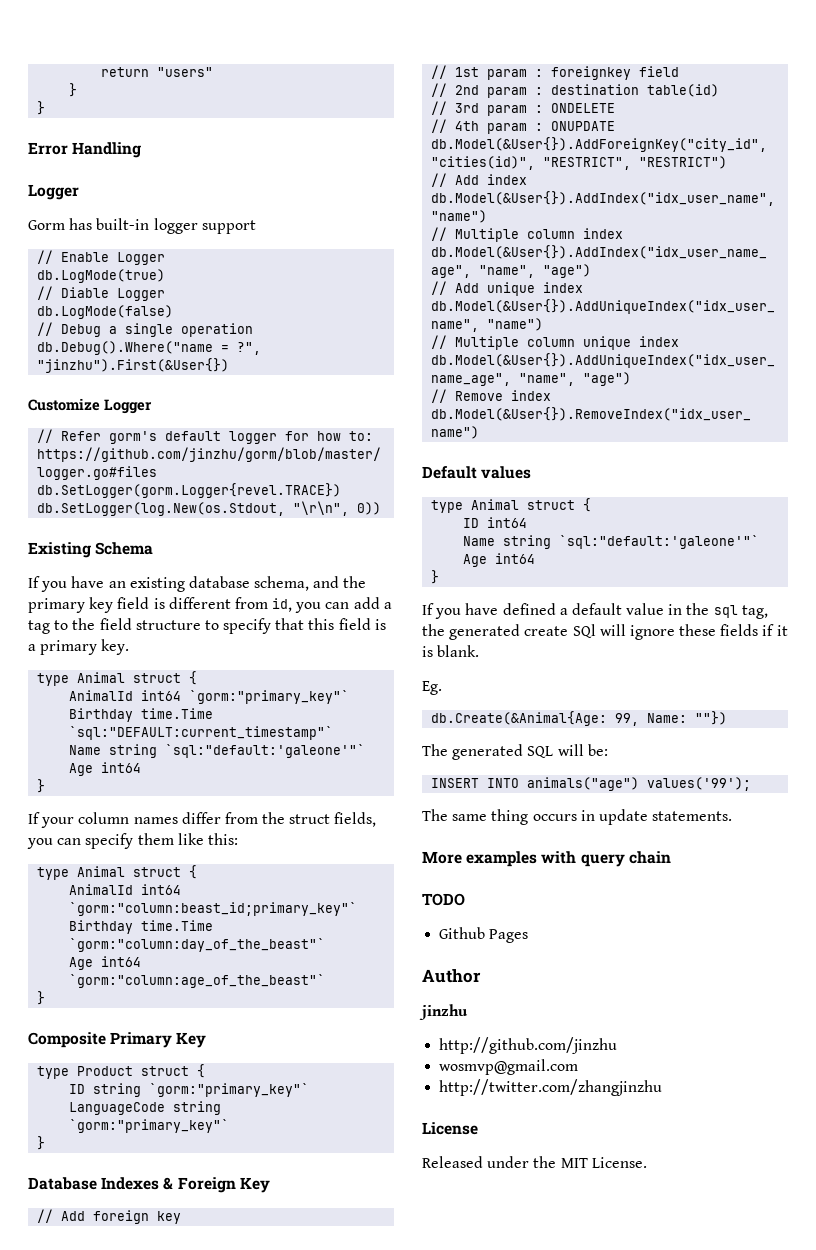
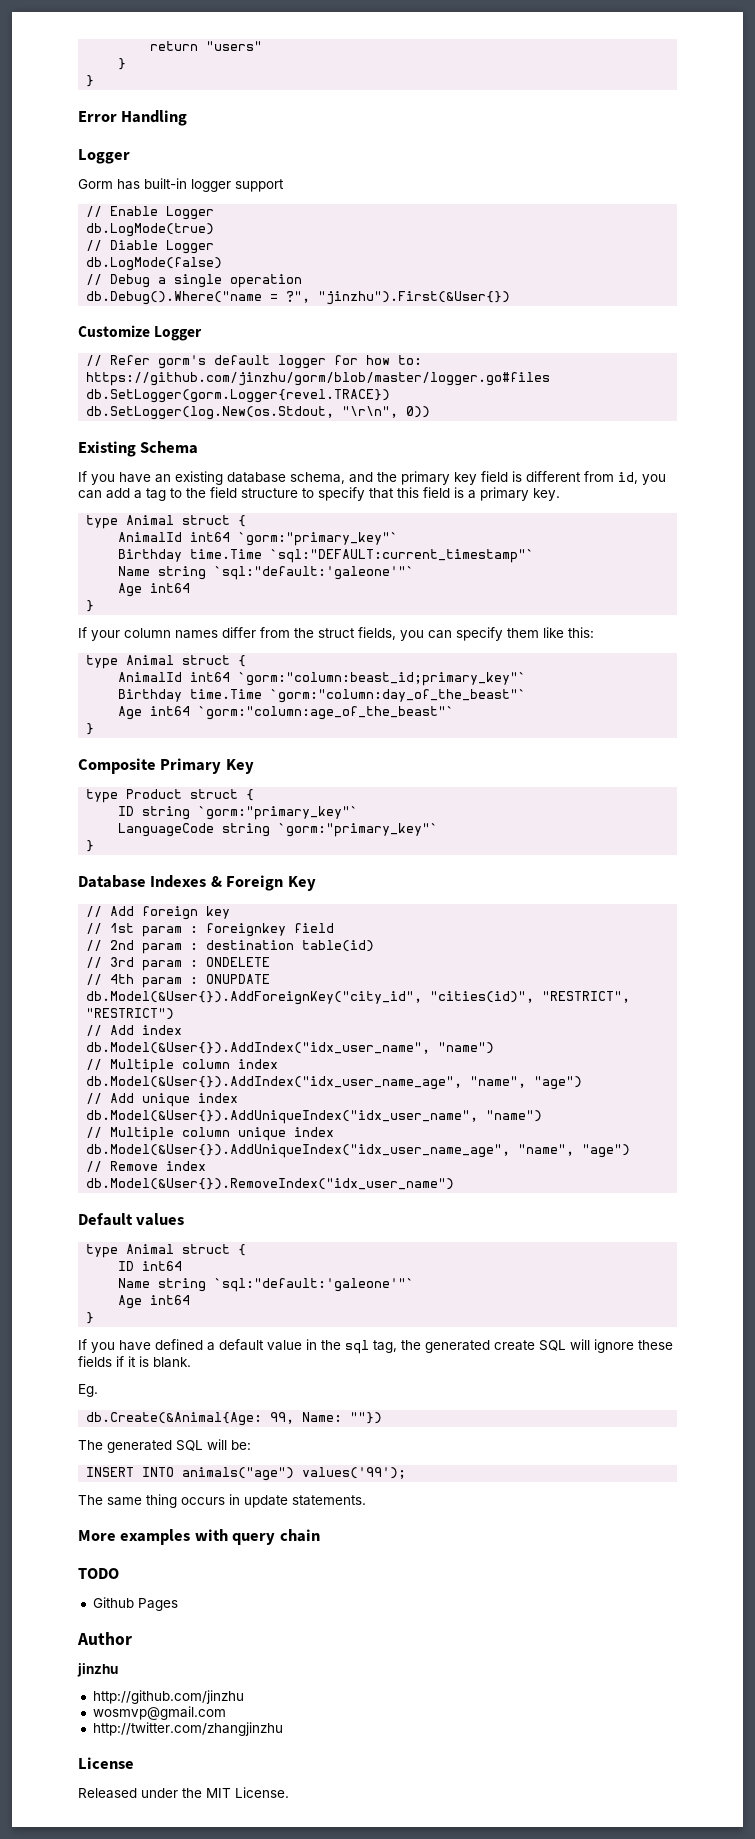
[572,624,596,638] SQl -> [539,1340,566,1351] SQL

